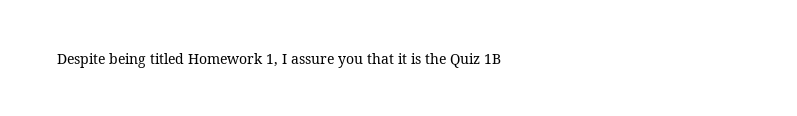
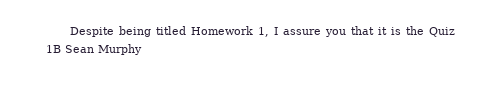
(502, 59) none -> [65,44,142,55] Sean Murphy

